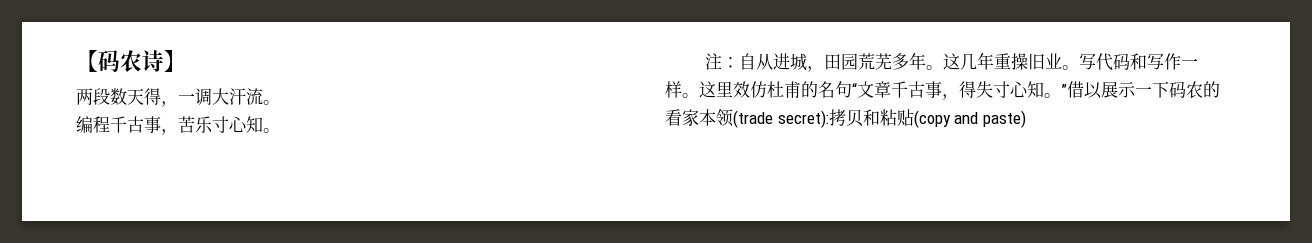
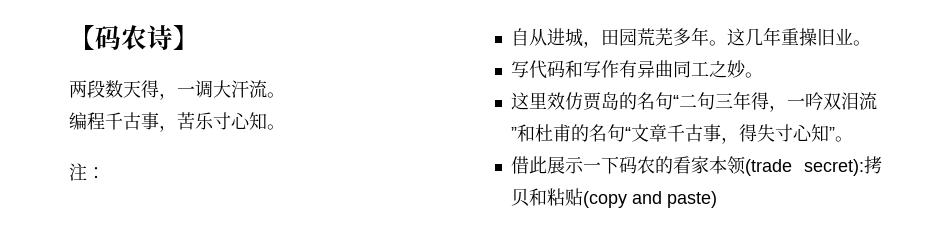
(740, 62) none -> (105, 173) //
(1080, 67) none -> (871, 43) //
[1181,58,1199,68] [665,81,699,98] 一样。 -> [618,60,763,78] 有异曲同工之妙。 //
(767, 89) none -> [582,91,877,112] [510,124,535,142] 贾岛的名句“二句三年得，一吟双泪流”和
[1044,81,1102,99] 。”借以 -> [828,127,853,142] [510,156,547,174] ”。 // 借此

